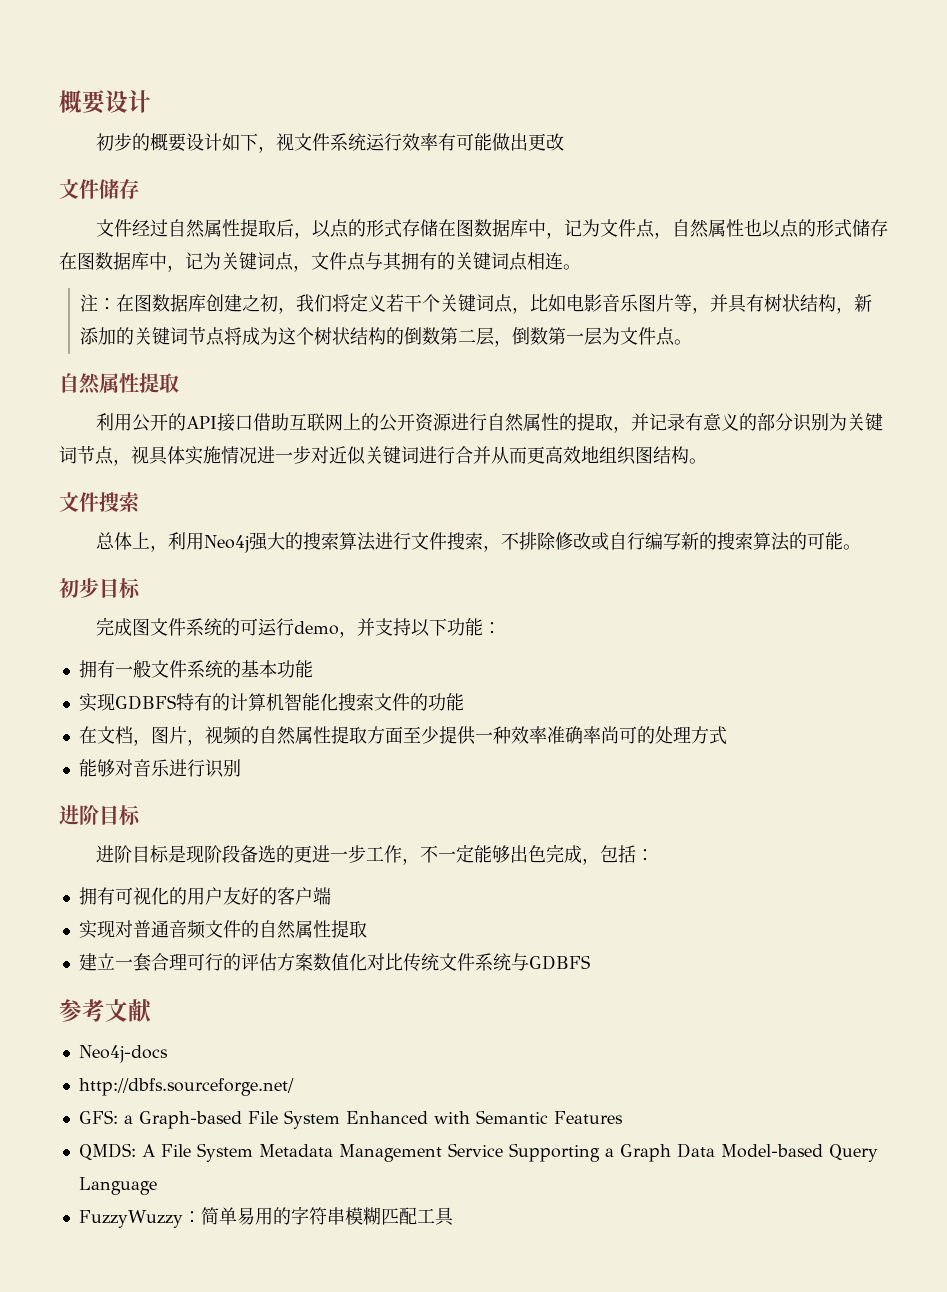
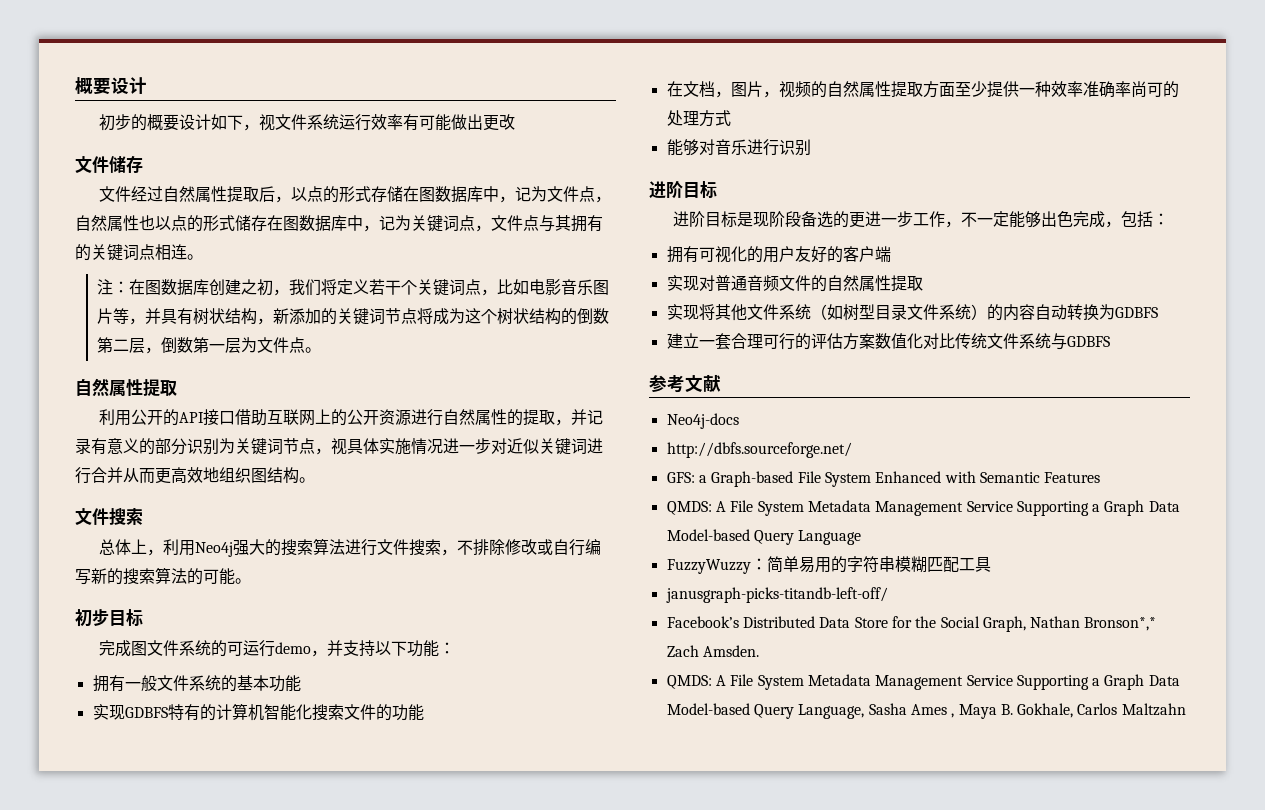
(367, 929) none -> [666,304,1158,321] // 实现将其他文件系统（如树型目录文件系统）的内容自动转换为GDBFS
(454, 1216) none -> [665,587,888,603] [666,616,1157,632] [666,645,759,657] [666,674,1180,690] [666,703,1186,719] // janusgraph-picks-titandb-left-off/ // Facebook’s Distributed Data Store for the Social Graph, Nathan Bronson*,* Zach Amsden. // QMDS: A File System Metadata Management Service Supporting a Graph Data Model-based Query Language, Sasha Ames , Maya B. Gokhale, Carlos Maltzahn

